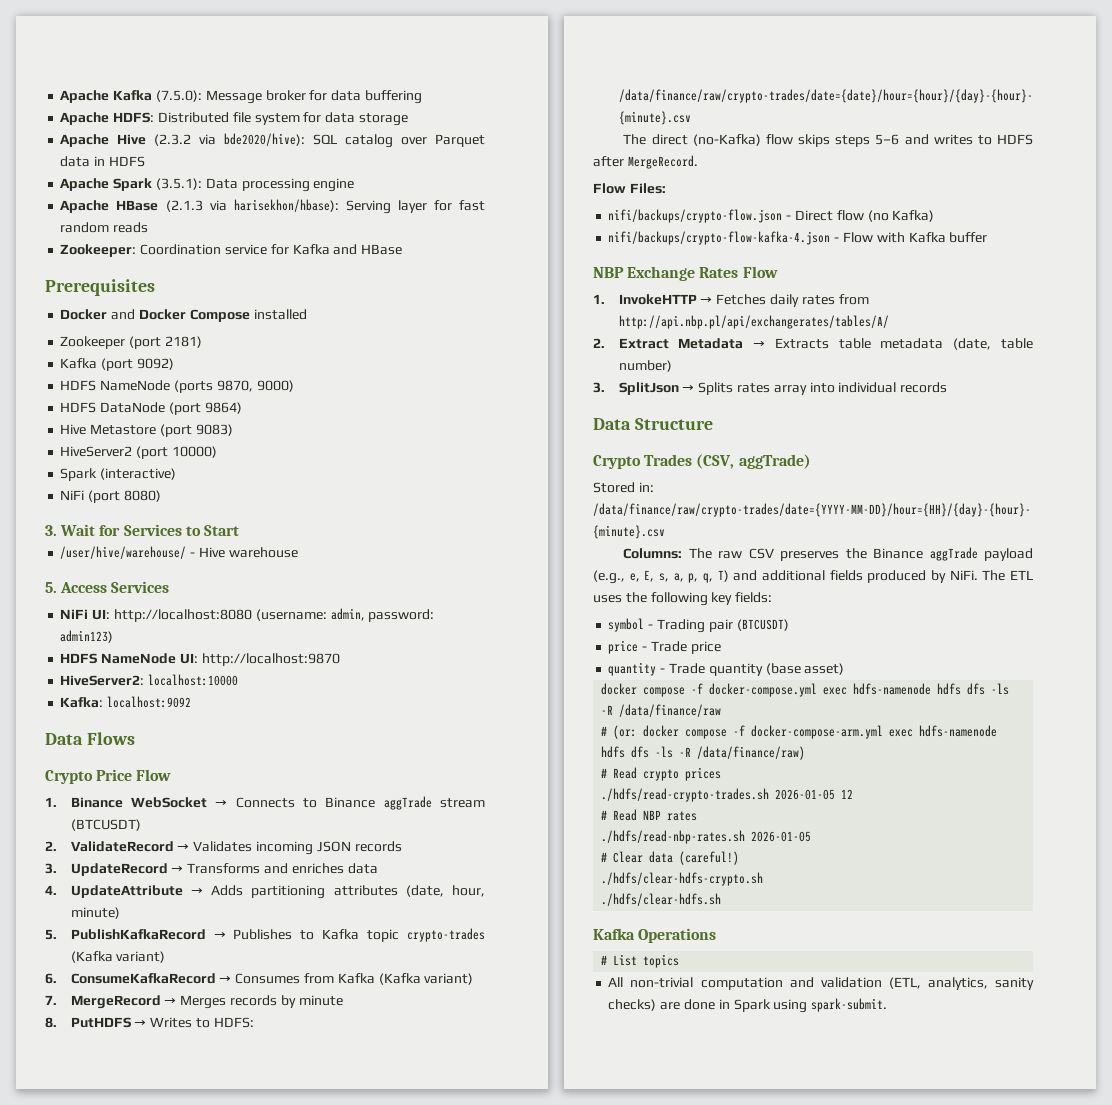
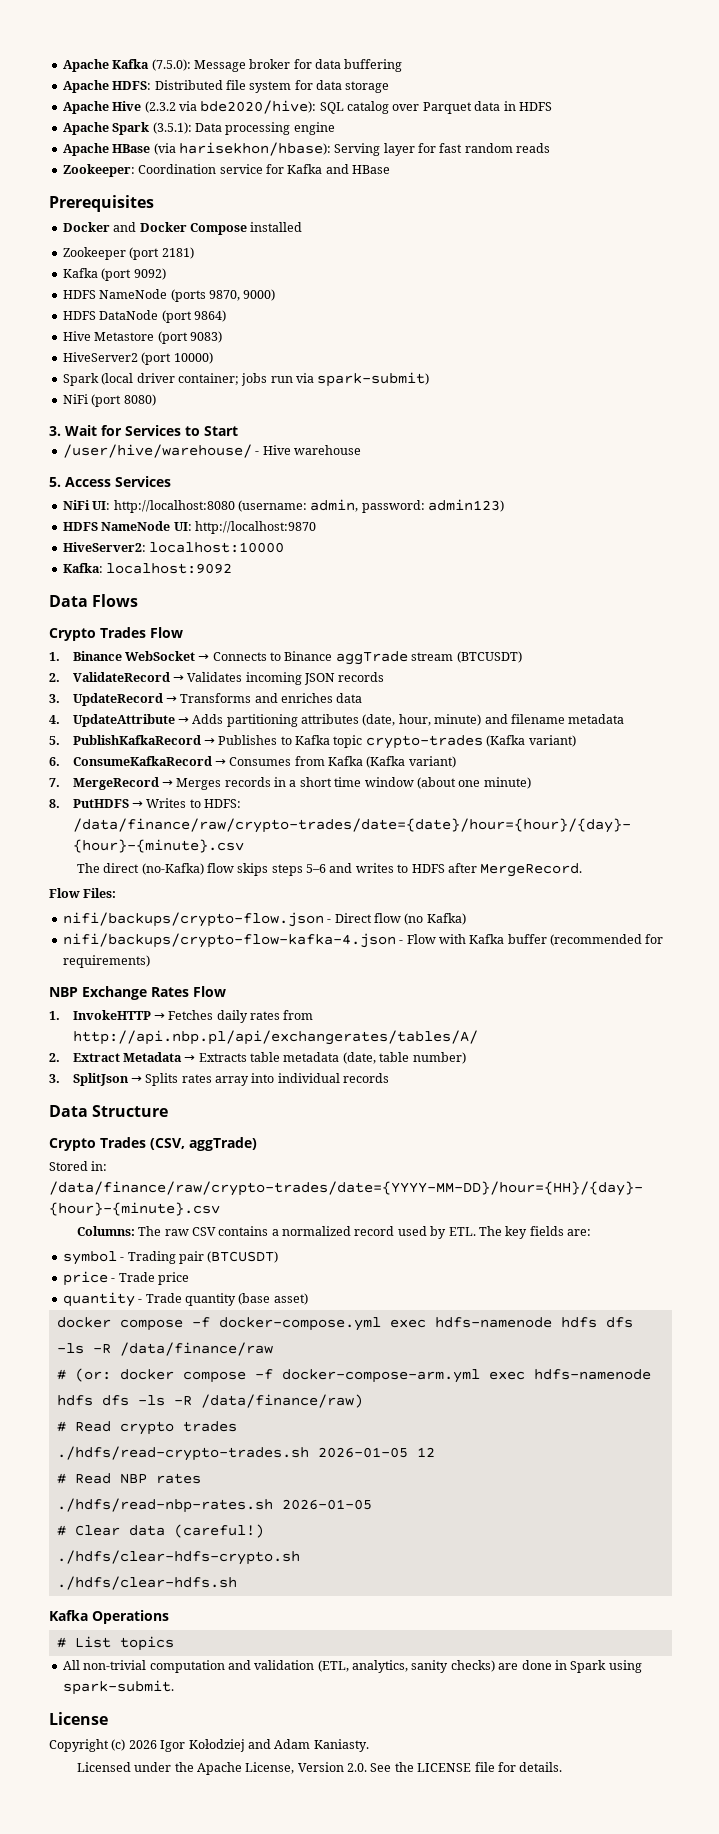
[165,200,227,212] (2.1.3 via -> [153,143,176,155] (via
[100,468,177,480] (interactive) -> [101,372,430,387] (local driver container; jobs run via spark-submit)
[96,769,133,781] Price -> [100,627,146,638] Trades
(120, 913) none -> [484,714,625,724] and filename metadata
[280,995,343,1008] by minute -> [274,777,531,789] in a short time window (about one minute)
(988, 237) none -> [550,934,664,946] [62,955,150,968] (recommended for requirements)
[780,547,1033,561] [593,570,1033,584] [593,592,773,606] preserves the Binance aggTrade payload (e.g., e, E, s, a, p, q, T) and additional fields produced by NiFi. The ETL uses the following key fields: -> [218,1226,592,1239] contains a normalized record used by ETL. The key fields are:
[685,767,722,781] prices -> [182,1421,237,1432] trades
(888, 1005) none -> [49,1712,108,1725] [49,1739,369,1752] [76,1762,563,1775] // License // Copyright (c) 2026 Igor Kołodziej and Adam Kaniasty. // Licensed under the Apache License, Version 2.0. See the LICENSE file for details.

